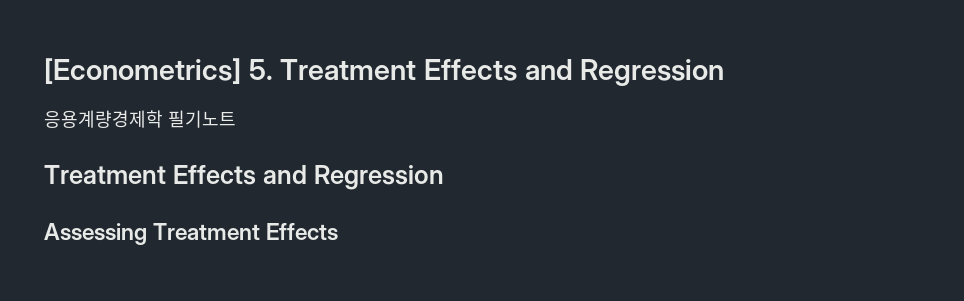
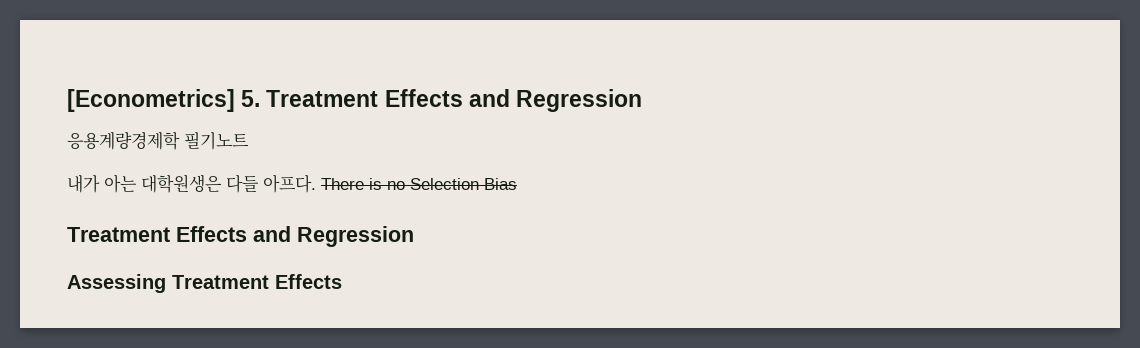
(236, 119) none -> [67,174,517,193] // 내가 아는 대학원생은 다들 아프다. There is no Selection Bias

